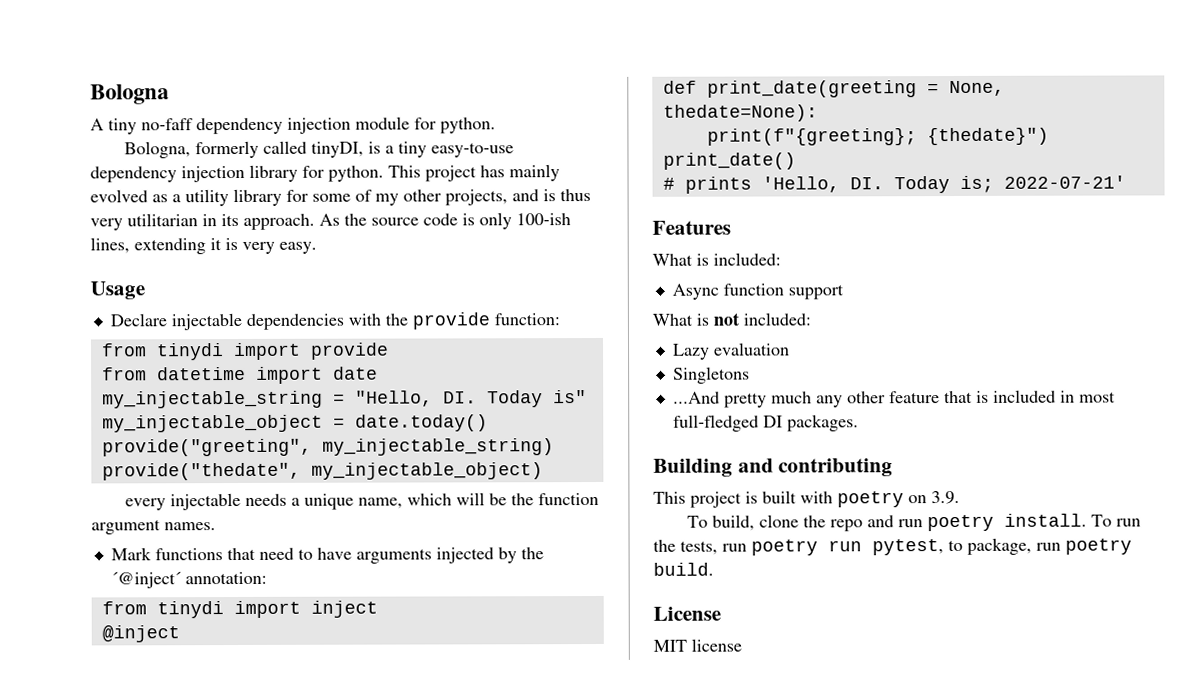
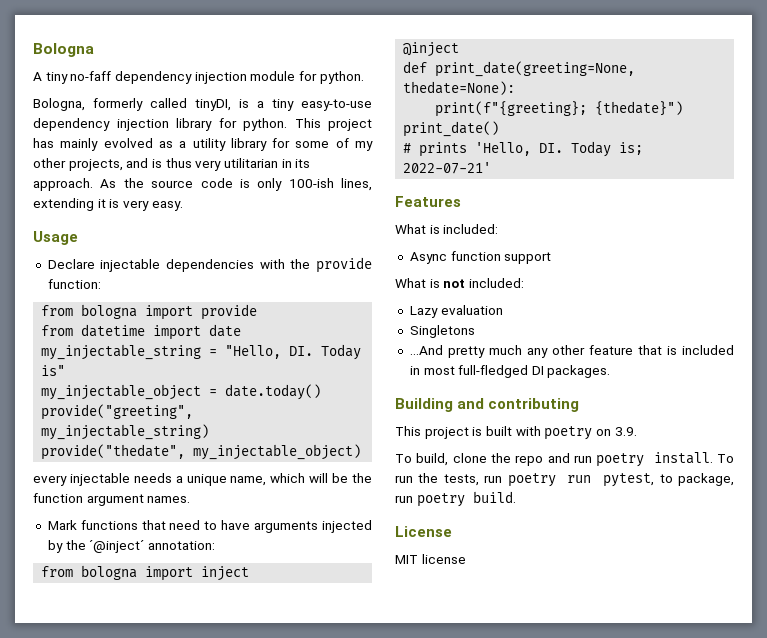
[155,343,224,361] tinydi -> [81,304,138,319] bologna
[156,601,224,619] tinydi -> [81,565,138,580] bologna
[706,80,1005,98] print_date(greeting = None, -> [435,61,636,77] print_date(greeting=None,

